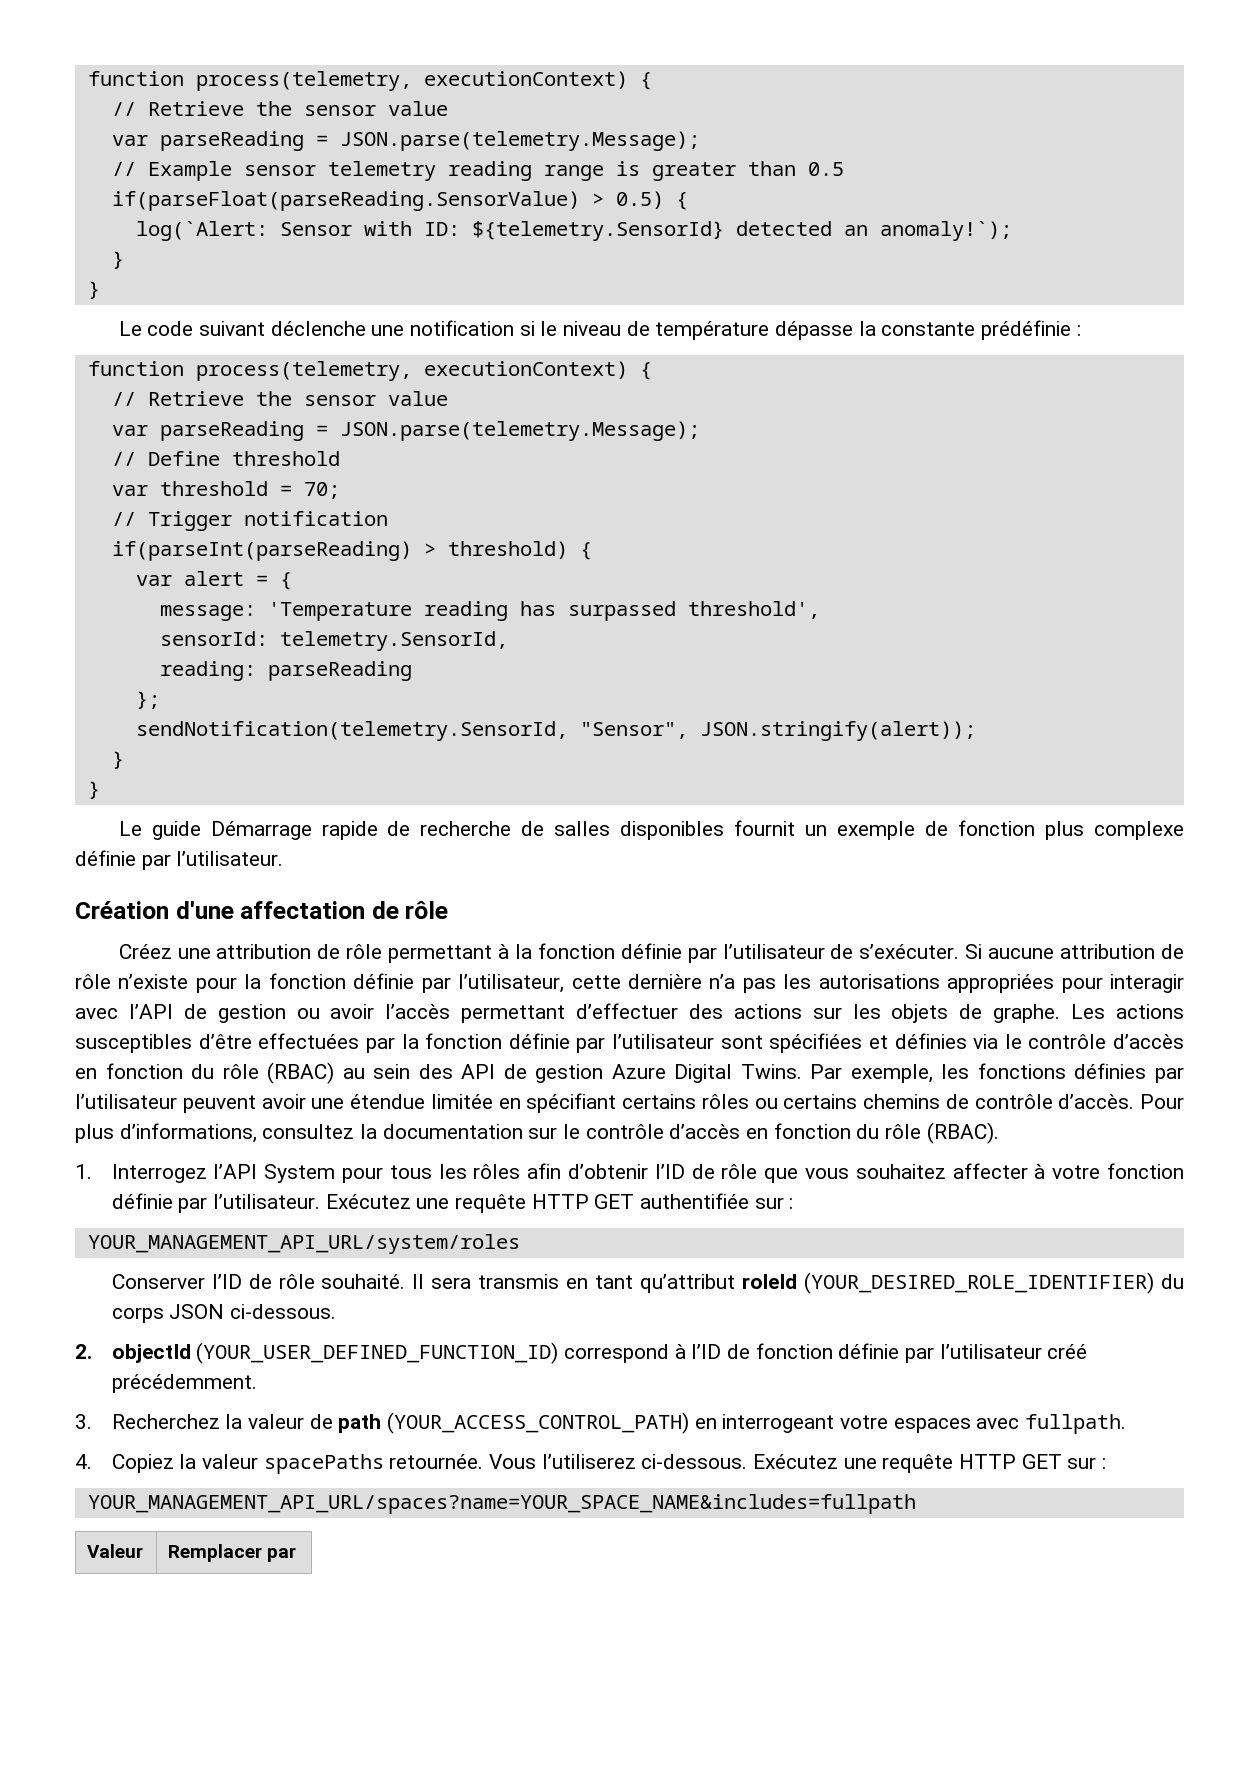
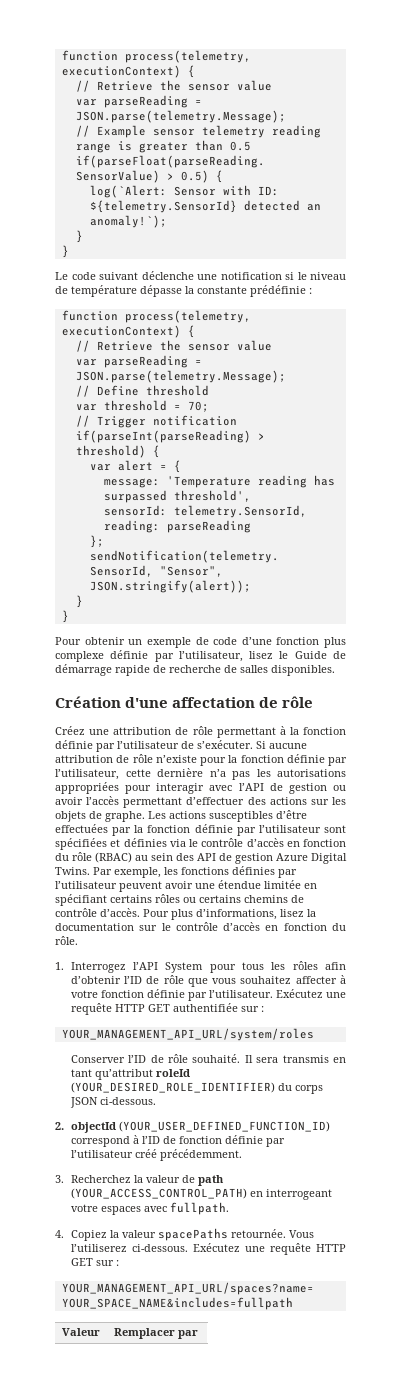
[118,821,312,840] Le guide Démarrage -> [55,637,346,648] [55,650,346,662] [55,664,112,676] Pour obtenir un exemple de code d’une fonction plus complexe définie par l’utilisateur, lisez le Guide de démarrage
[620,820,1184,840] [75,850,284,870] disponibles fournit un exemple de fonction plus complexe définie par l’utilisateur. -> [271,665,335,676] disponibles.
[262,1124,355,1139] consultez -> [280,909,304,917] lisez
[885,1122,999,1144] rôle (RBAC). -> [55,936,78,945] rôle.

